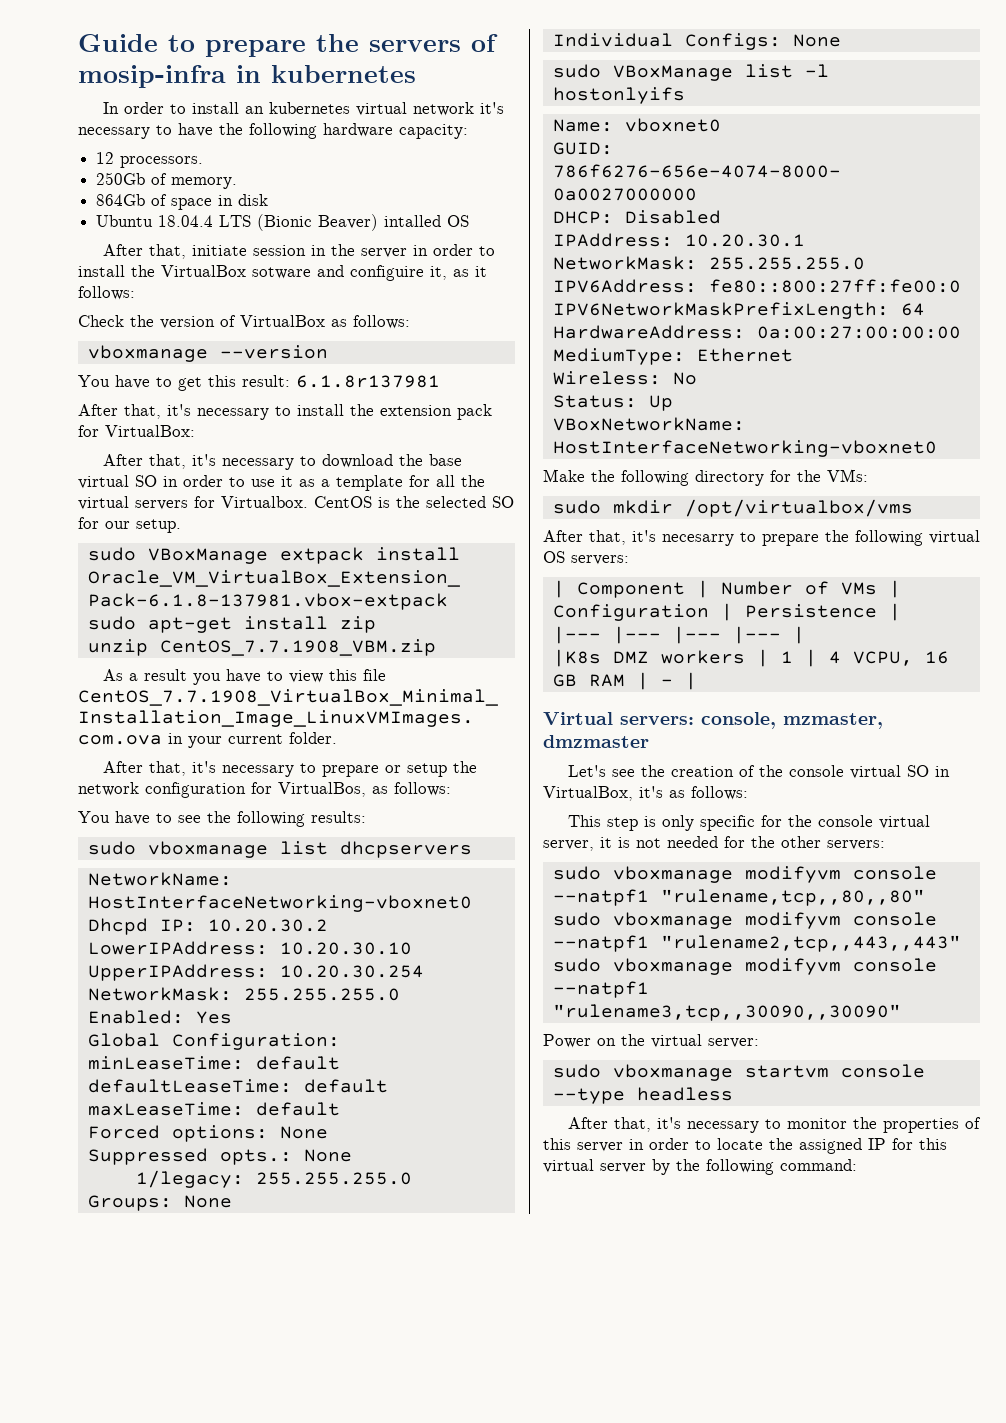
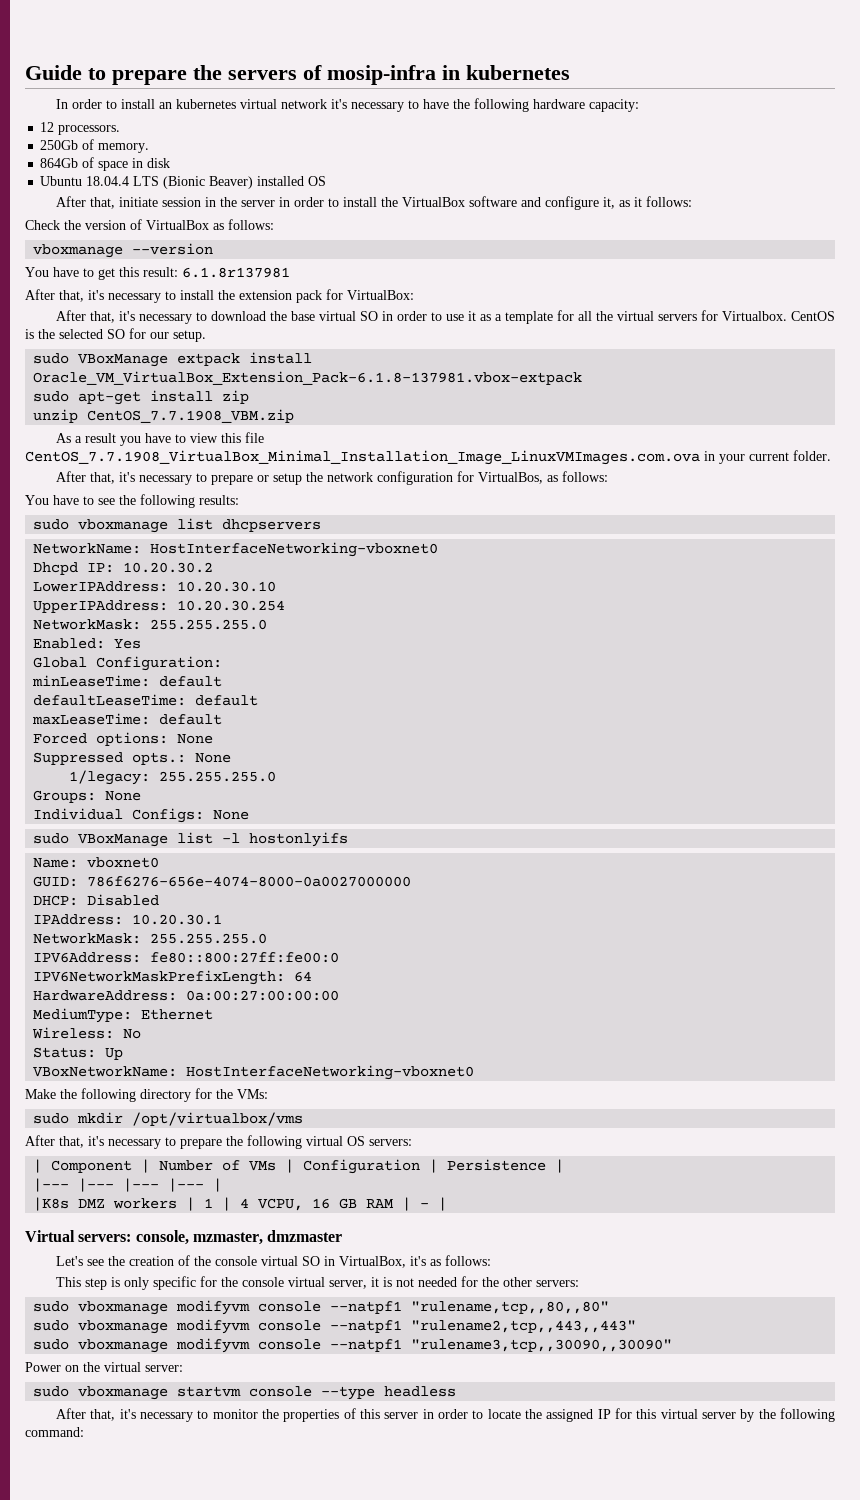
[384,215,442,227] intalled -> [257,176,305,186] installed
[252,265,424,281] sotware and configuire -> [468,196,599,210] software and configure
[662,534,734,546] necesarry -> [108,1139,161,1149] necessary

